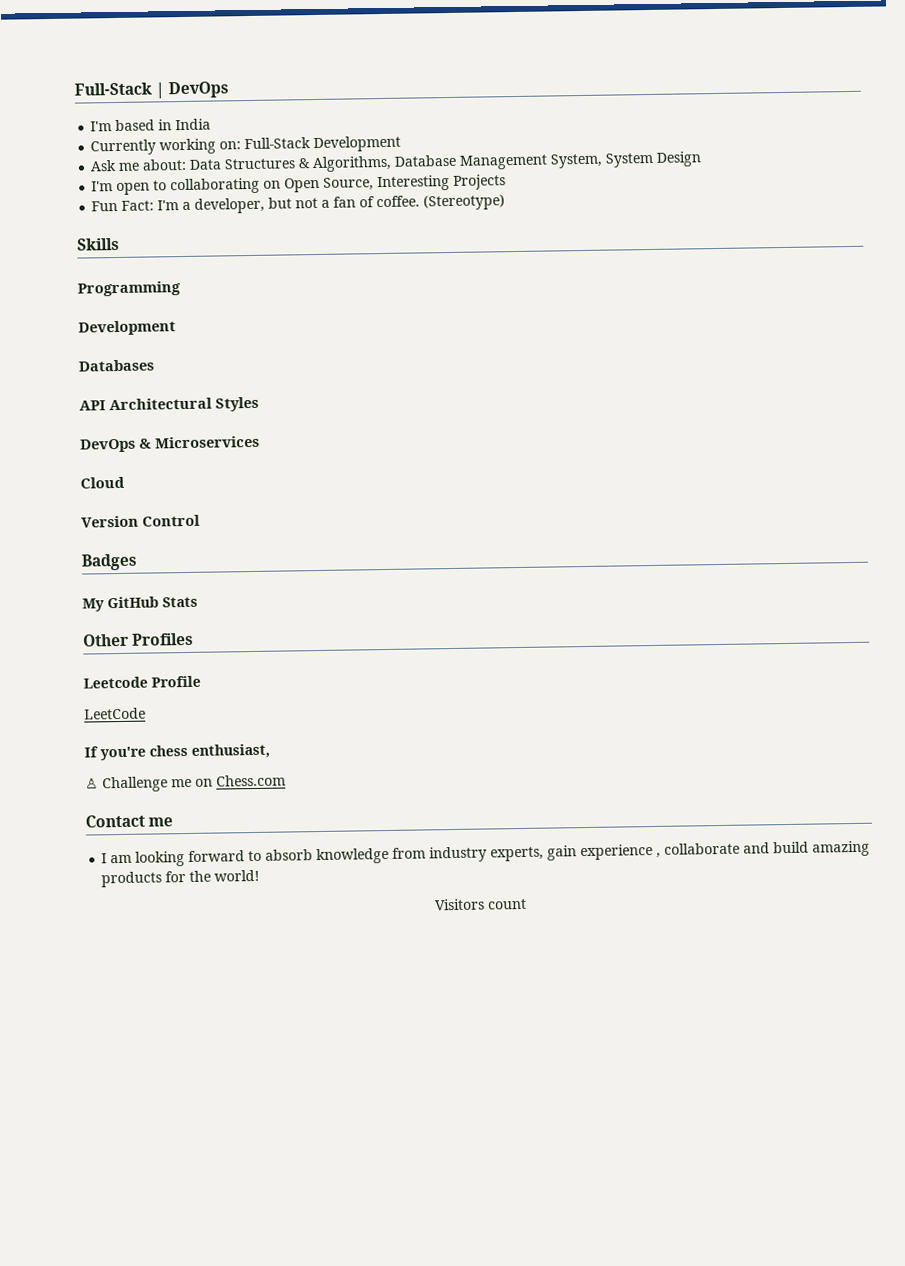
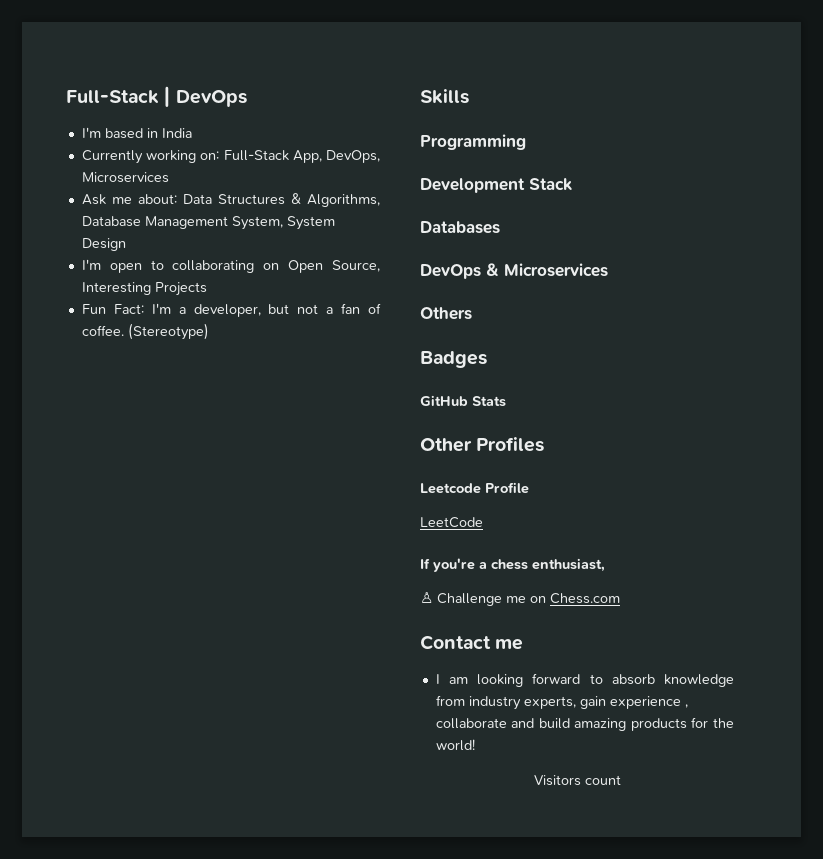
[313,135,402,153] Development -> [292,150,381,163] [81,172,169,183] App, DevOps, Microservices
(176, 328) none -> [529,178,572,191] Stack
[79,396,259,412] // API Architectural Styles -> (500, 227) none
[80,476,125,489] [81,514,200,528] Cloud // Version Control -> [420,307,472,320] Others
[82,598,105,612] My -> (487, 359) none
(146, 753) none -> [479,562,487,569] a

